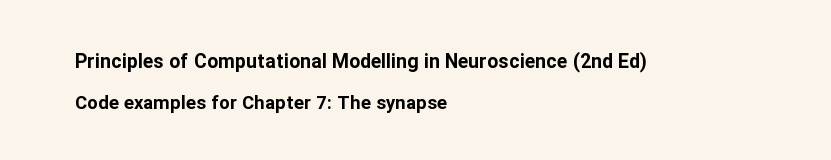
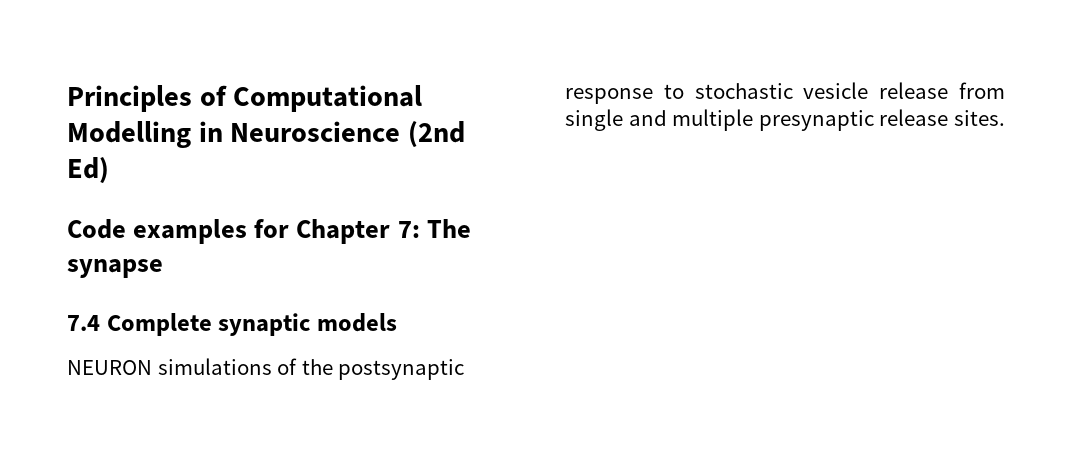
(447, 106) none -> [67,313,397,336] [67,358,465,380] [565,82,1005,104] [565,109,1005,131] // 7.4 Complete synaptic models // NEURON simulations of the postsynaptic response to stochastic vesicle release from single and multiple presynaptic release sites.

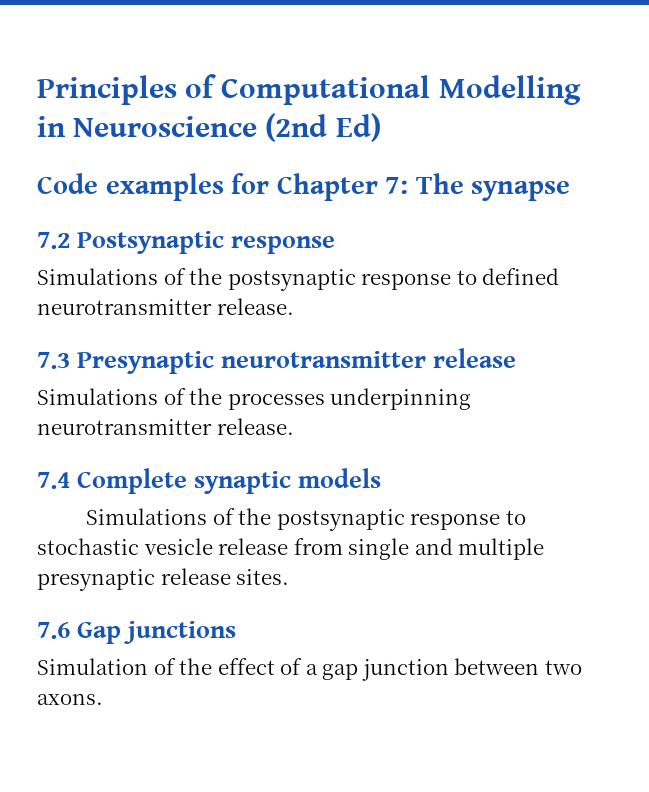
(163, 268) none -> [37,231,336,254] [37,268,560,291] [37,298,294,315] [37,348,517,374] [37,388,472,410] [37,418,294,435] // 7.2 Postsynaptic response // Simulations of the postsynaptic response to defined neurotransmitter release. // 7.3 Presynaptic neurotransmitter release // Simulations of the processes underpinning neurotransmitter release.
[67,358,272,375] NEURON simulations -> [86,508,208,525] Simulations
(1005, 118) none -> [37,621,237,644] [37,658,582,681] [37,693,103,705] // 7.6 Gap junctions // Simulation of the effect of a gap junction between two axons.

